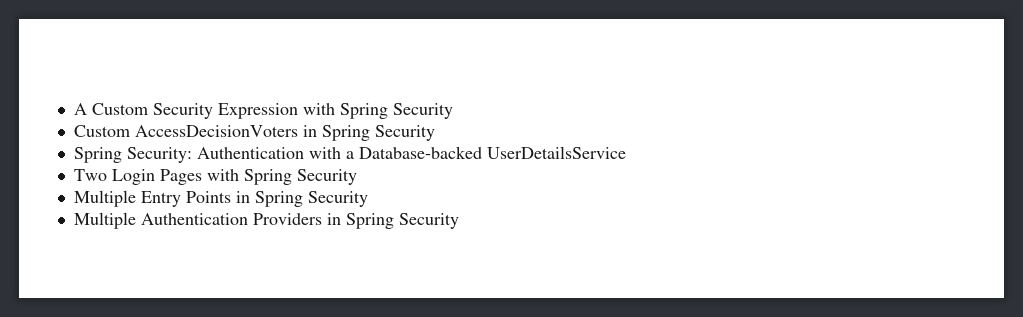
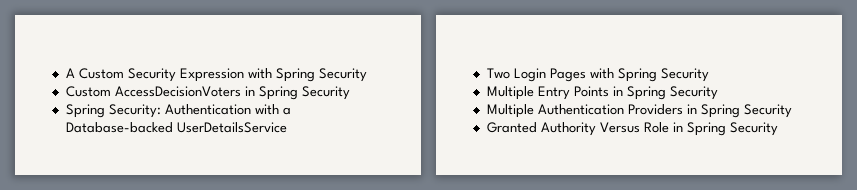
(459, 221) none -> [486,122,778,136] // Granted Authority Versus Role in Spring Security

